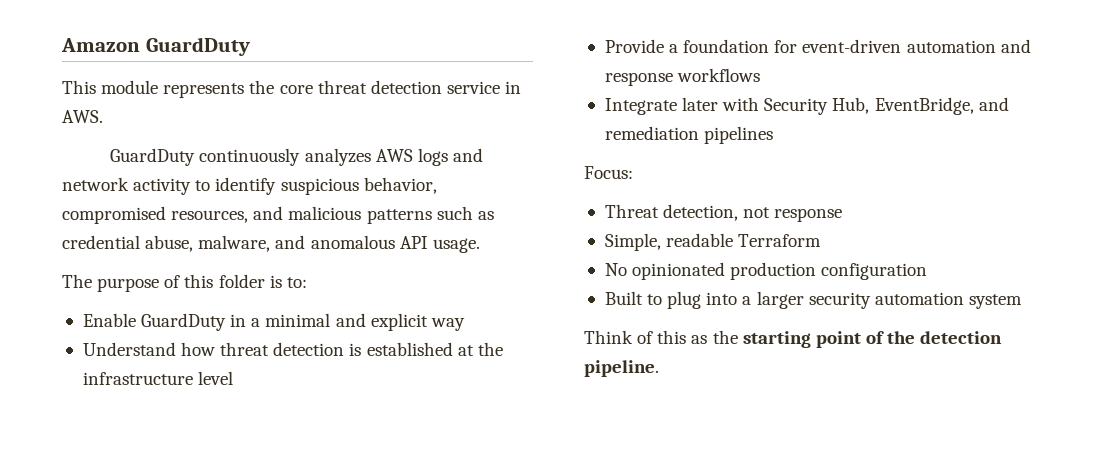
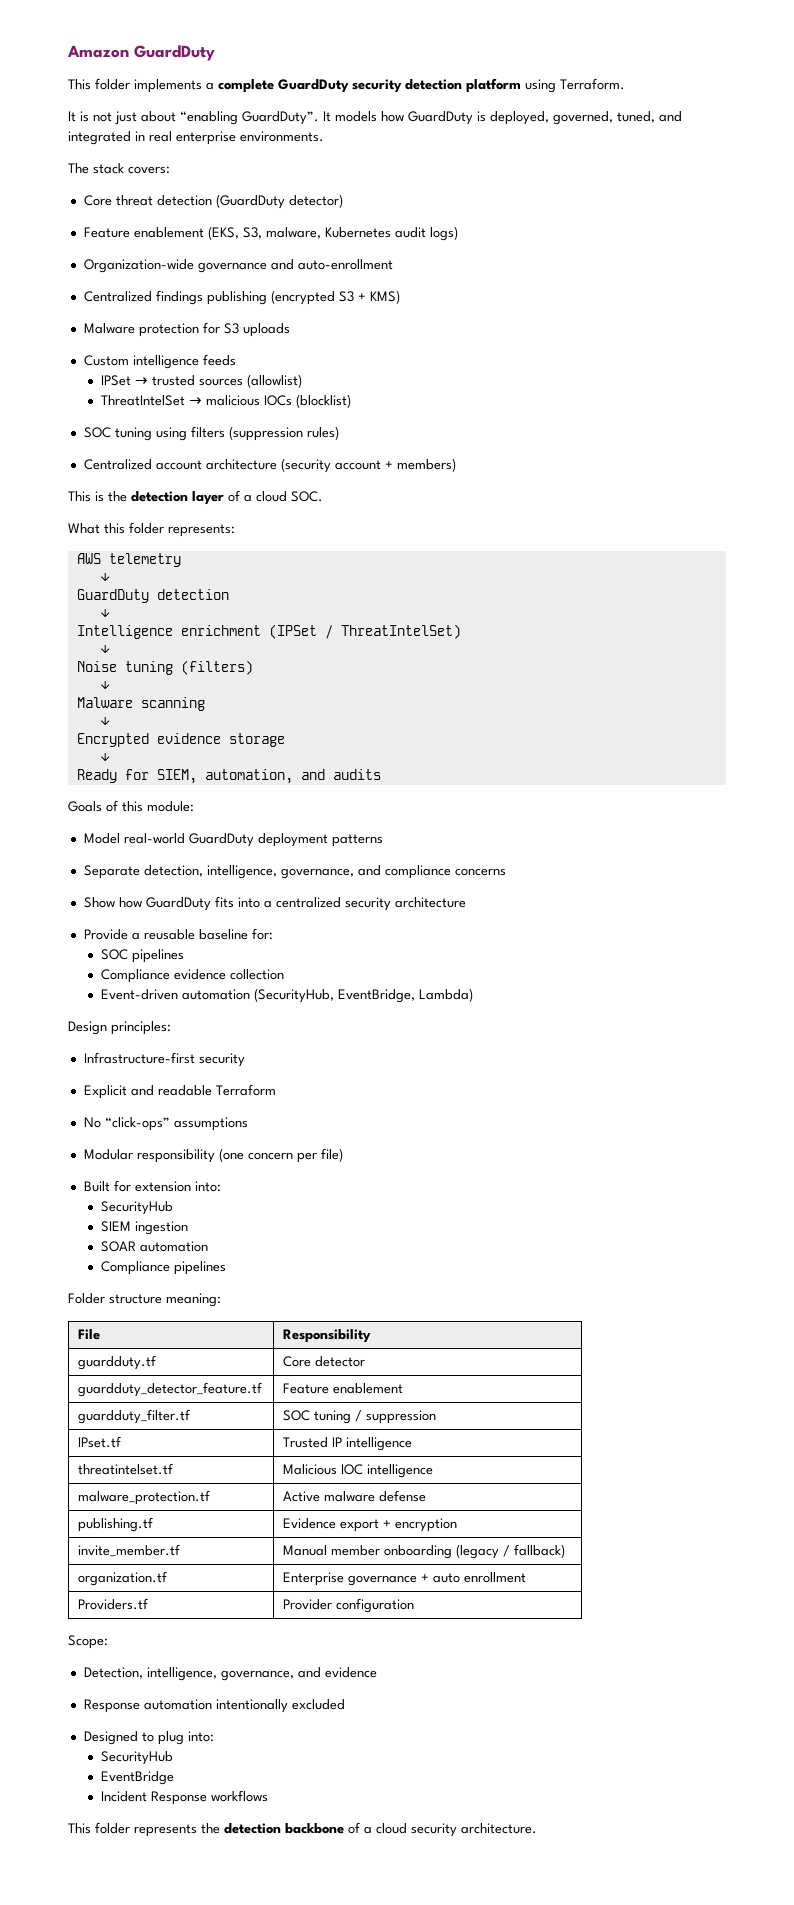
[101,80,522,98] [62,110,103,123] [110,148,483,166] [62,177,437,195] [62,206,494,224] [62,235,480,253] [62,274,307,292] [82,313,465,331] [82,342,503,356] [82,371,234,385] [604,39,1031,53] [604,68,761,86] [604,97,1009,115] [604,126,774,144] [584,166,633,179] [604,204,843,222] [604,233,822,251] [604,262,928,280] [604,291,1022,309] [584,330,1003,348] [584,360,659,377] module represents the core threat detection service in AWS. // GuardDuty continuously analyzes AWS logs and network activity to identify suspicious behavior, compromised resources, and malicious patterns such as credential abuse, malware, and anomalous API usage. // The purpose of this folder is to: // Enable GuardDuty in a minimal and explicit way // Understand how threat detection is established at the infrastructure level // Provide a foundation for event-driven automation and response workflows // Integrate later with Security Hub, EventBridge, and remediation pipelines // Focus: // Threat detection, not response // Simple, readable Terraform // No opinionated production configuration // Built to plug into a larger security automation system // Think of this as the starting point of the detection pipeline. -> [95,78,625,93] [68,111,682,125] [68,131,324,145] [68,163,170,174] [83,194,343,209] [83,226,458,241] [83,259,393,273] [83,290,400,305] [83,322,290,337] [83,354,236,369] [101,374,303,388] [101,394,352,408] [83,426,339,441] [83,458,456,473] [68,490,323,505] [68,522,235,537] [76,553,181,567] [99,573,110,582] [76,589,229,603] [99,609,110,618] [76,624,461,639] [99,645,110,654] [76,660,253,675] [99,681,110,690] [76,697,205,711] [99,717,110,726] [76,733,285,747] [99,753,110,762] [76,769,381,784] [68,800,194,812] [83,833,383,847] [83,865,506,879] [83,896,466,911] [83,928,273,940] [101,949,185,963] [101,969,285,983] [101,988,474,1003] [68,1021,171,1035] [83,1052,245,1067] [83,1084,276,1099] [83,1117,248,1131] [83,1148,343,1163] [83,1180,221,1192] [101,1201,174,1215] [101,1221,189,1235] [101,1241,209,1252] [101,1261,227,1275] [68,1293,221,1307] [78,1329,101,1340] [283,1329,372,1343] [78,1355,157,1370] [283,1356,366,1367] [78,1382,263,1397] [283,1383,404,1394] [78,1409,191,1424] [283,1410,437,1424] [78,1436,122,1448] [283,1437,413,1451] [78,1463,174,1475] [283,1464,434,1478] [78,1490,211,1505] [283,1490,427,1502] [78,1517,154,1532] [283,1518,458,1532] [78,1544,181,1557] [283,1544,566,1559] [78,1571,168,1586] [283,1572,527,1586] [78,1598,149,1610] [283,1598,415,1613] [68,1635,108,1649] [83,1667,377,1681] [83,1699,345,1713] [83,1731,214,1745] [101,1751,174,1765] [101,1771,175,1785] [101,1790,269,1805] [68,1822,537,1837] folder implements a complete GuardDuty security detection platform using Terraform. // It is not just about “enabling GuardDuty”. It models how GuardDuty is deployed, governed, tuned, and integrated in real enterprise environments. // The stack covers: // Core threat detection (GuardDuty detector) // Feature enablement (EKS, S3, malware, Kubernetes audit logs) // Organization-wide governance and auto-enrollment // Centralized findings publishing (encrypted S3 + KMS) // Malware protection for S3 uploads // Custom intelligence feeds // IPSet → trusted sources (allowlist) // ThreatIntelSet → malicious IOCs (blocklist) // SOC tuning using filters (suppression rules) // Centralized account architecture (security account + members) // This is the detection layer of a cloud SOC. // What this folder represents: // AWS telemetry // ↓ // GuardDuty detection // ↓ // Intelligence enrichment (IPSet / ThreatIntelSet) // ↓ // Noise tuning (filters) // ↓ // Malware scanning // ↓ // Encrypted evidence storage // ↓ // Ready for SIEM, automation, and audits // Goals of this module: // Model real-world GuardDuty deployment patterns // Separate detection, intelligence, governance, and compliance concerns // Show how GuardDuty fits into a centralized security architecture // Provide a reusable baseline for: // SOC pipelines // Compliance evidence collection // Event-driven automation (SecurityHub, EventBridge, Lambda) // Design principles: // Infrastructure-first security // Explicit and readable Terraform // No “click-ops” assumptions // Modular responsibility (one concern per file) // Built for extension into: // SecurityHub // SIEM ingestion // SOAR automation // Compliance pipelines // Folder structure meaning: // File | Responsibility // guardduty.tf | Core detector // guardduty_detector_feature.tf | Feature enablement // guardduty_filter.tf | SOC tuning / suppression // IPset.tf | Trusted IP intelligence // threatintelset.tf | Malicious IOC intelligence // malware_protection.tf | Active malware defense // publishing.tf | Evidence export + encryption // invite_member.tf | Manual member onboarding (legacy / fallback) // organization.tf | Enterprise governance + auto enrollment // Providers.tf | Provider configuration // Scope: // Detection, intelligence, governance, and evidence // Response automation intentionally excluded // Designed to plug into: // SecurityHub // EventBridge // Incident Response workflows // This folder represents the detection backbone of a cloud security architecture.

